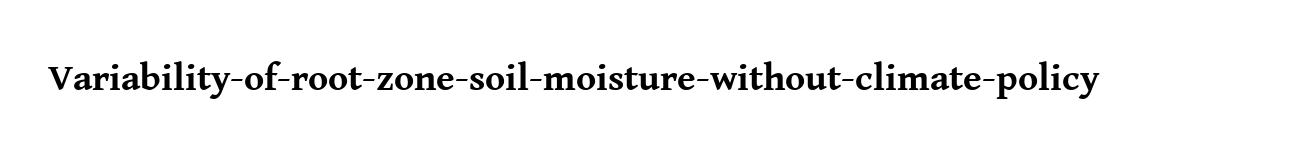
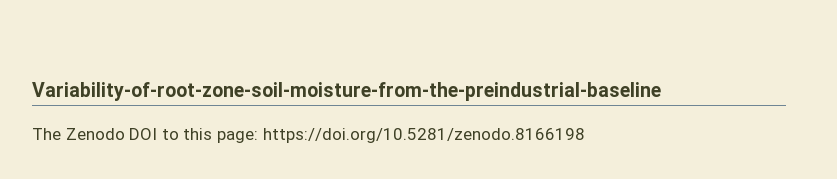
[48,61,1100,99] Variability-of-root-zone-soil-moisture-without-climate-policy -> [32,82,661,101] [32,128,585,143] Variability-of-root-zone-soil-moisture-from-the-preindustrial-baseline // The Zenodo DOI to this page: https://doi.org/10.5281/zenodo.8166198

